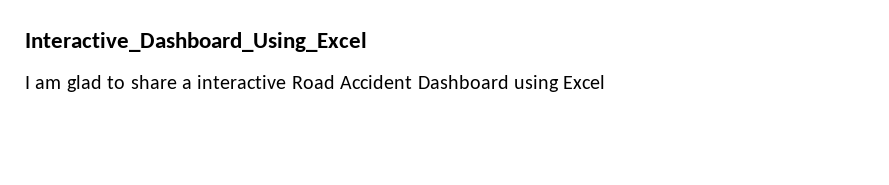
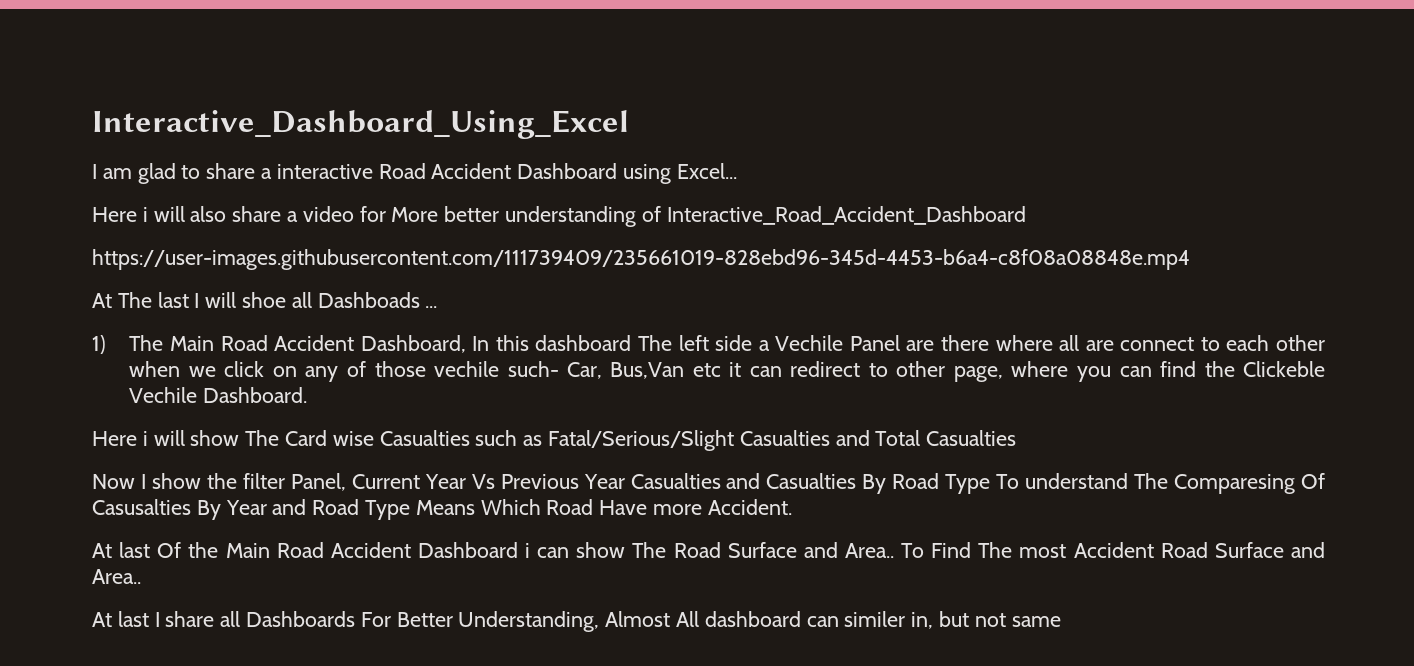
[563,75,606,89] Excel -> [676,163,737,179] [92,206,1026,227] [92,249,1190,270] [92,292,438,308] [92,335,1326,354] [129,361,1325,382] [129,387,308,403] [92,430,1017,451] [92,473,1325,494] [92,499,792,520] [92,542,1325,558] [92,569,141,584] [92,611,1061,632] Excel... // Here i will also share a video for More better understanding of Interactive_Road_Accident_Dashboard // https://user-images.githubusercontent.com/111739409/235661019-828ebd96-345d-4453-b6a4-c8f08a08848e.mp4 // At The last I will shoe all Dashboads ... // 1) The Main Road Accident Dashboard, In this dashboard The left side a Vechile Panel are there where all are connect to each other when we click on any of those vechile such- Car, Bus,Van etc it can redirect to other page, where you can find the Clickeble Vechile Dashboard. // Here i will show The Card wise Casualties such as Fatal/Serious/Slight Casualties and Total Casualties // Now I show the filter Panel, Current Year Vs Previous Year Casualties and Casualties By Road Type To understand The Comparesing Of Casusalties By Year and Road Type Means Which Road Have more Accident. // At last Of the Main Road Accident Dashboard i can show The Road Surface and Area.. To Find The most Accident Road Surface and Area.. // At last I share all Dashboards For Better Understanding, Almost All dashboard can similer in, but not same

